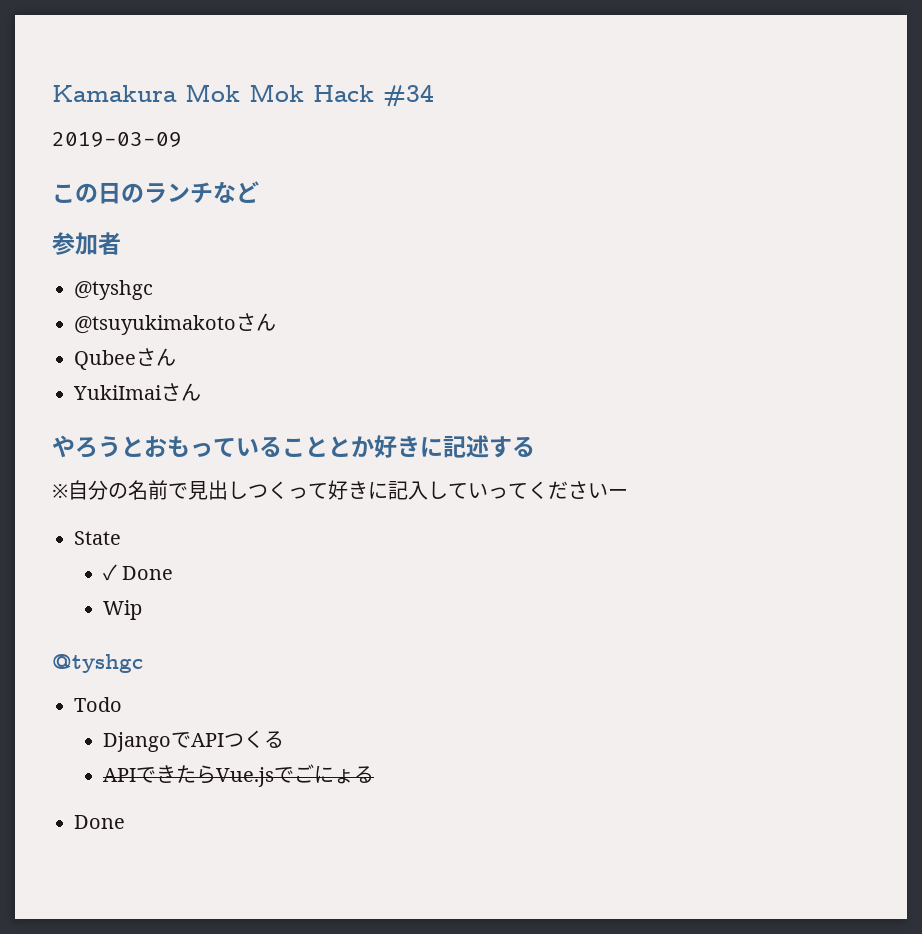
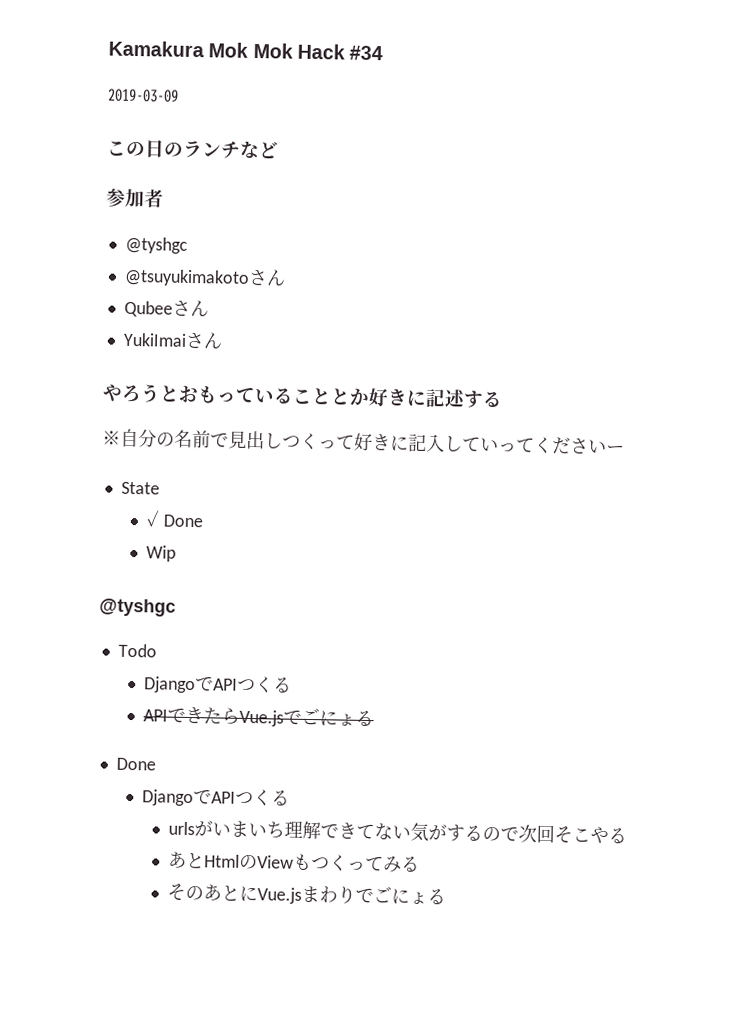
(125, 822) none -> [142,789,291,807] [168,820,628,845] [168,851,421,873] [167,883,447,905] // DjangoでAPIつくる // urlsがいまいち理解できてない気がするので次回そこやる // あとHtmlのViewもつくってみる // そのあとにVue.jsまわりでごにょる

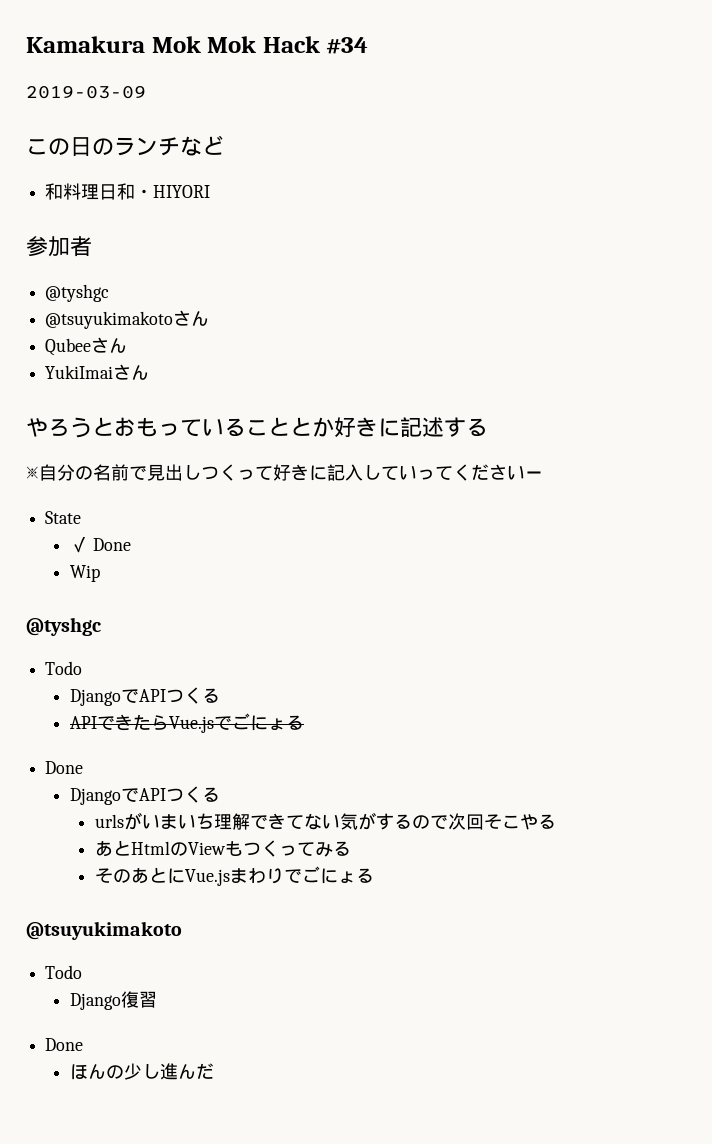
(279, 150) none -> [45,183,211,200] // 和料理日和・HIYORI
(447, 897) none -> [26,921,182,940] [45,965,83,979] [70,991,158,1010] [45,1038,84,1051] [70,1063,215,1080] // @tsuyukimakoto // Todo // Django復習 // Done // ほんの少し進んだ

